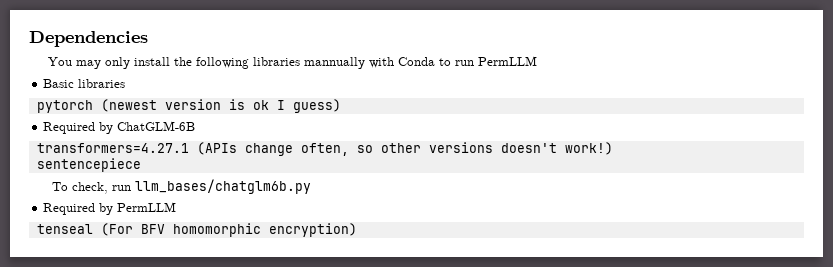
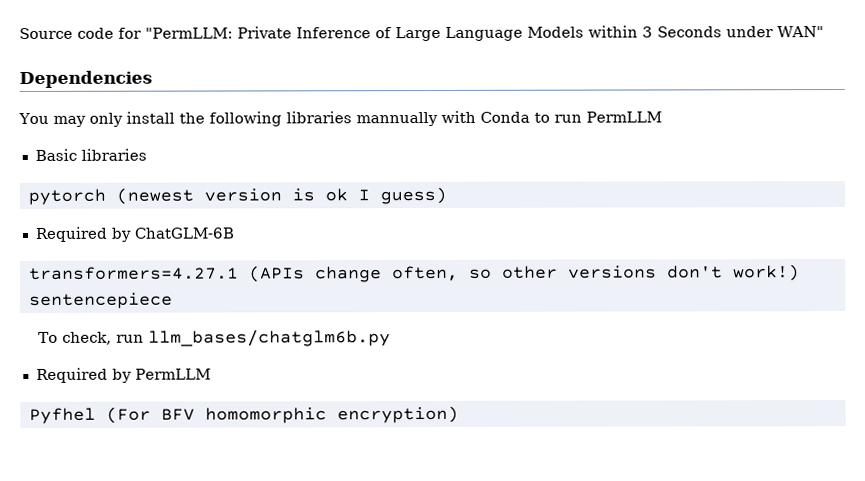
(29, 39) none -> [19,25,824,42] Source code for "PermLLM: Private Inference of Large Language Models within 3 Seconds under WAN" //
[500,143,557,153] doesn't -> [666,265,723,279] don't
[36,224,93,234] tenseal -> [28,407,96,424] Pyfhel

